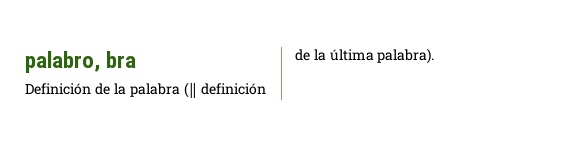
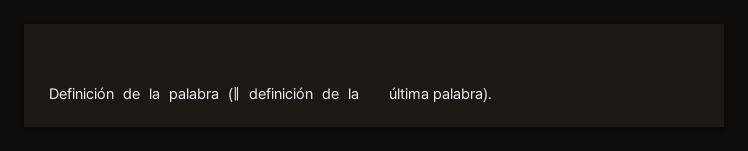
[25,51,137,73] palabro, bra // -> (49, 93) none

